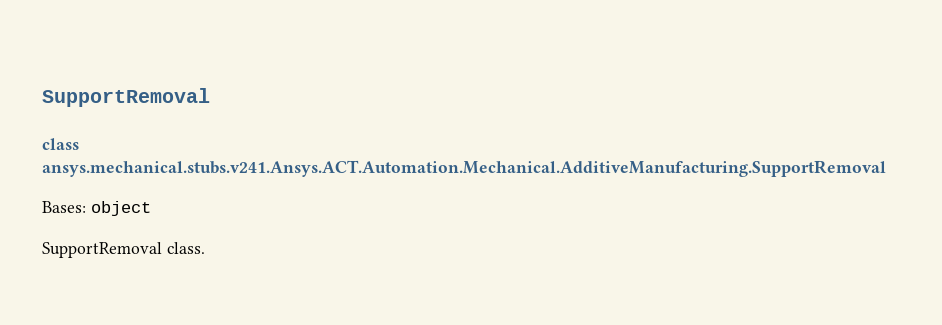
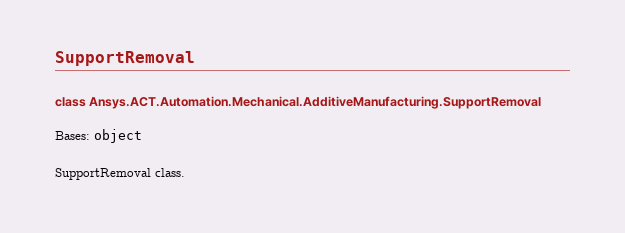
[42,160,886,177] ansys.mechanical.stubs.v241.Ansys.ACT.Automation.Mechanical.AdditiveManufacturing.SupportRemoval -> [89,96,542,109] Ansys.ACT.Automation.Mechanical.AdditiveManufacturing.SupportRemoval

